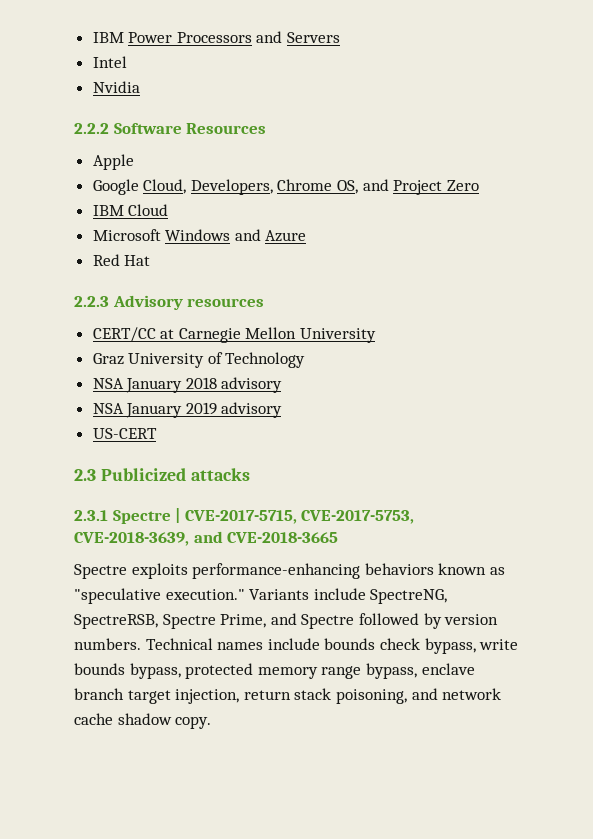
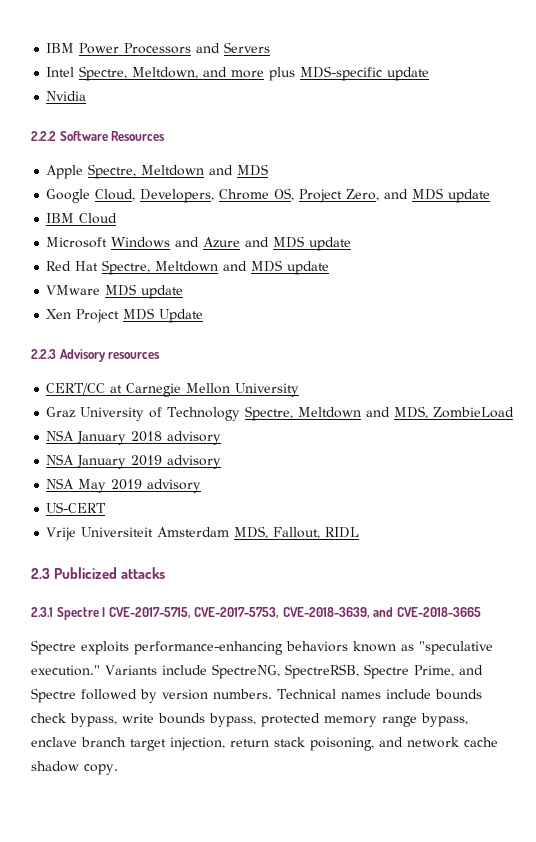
(127, 62) none -> [79,66,430,81] Spectre, Meltdown, and more plus MDS-specific update
(134, 162) none -> [88,164,269,179] Spectre, Meltdown and MDS
[362,179,479,195] and Project Zero -> [299,188,491,203] Project Zero, and MDS update
(307, 236) none -> [245,236,352,251] and MDS update
(151, 260) none -> [102,260,330,275] [46,284,184,299] [46,308,204,323] Spectre, Meltdown and MDS update // VMware MDS update // Xen Project MDS Update
(306, 360) none -> [245,406,515,421] Spectre, Meltdown and MDS, ZombieLoad
[92,428,157,439] US-CERT -> [46,478,202,493] [46,502,107,513] [46,526,360,541] NSA May 2019 advisory // US-CERT // Vrije Universiteit Amsterdam MDS, Fallout, RIDL

